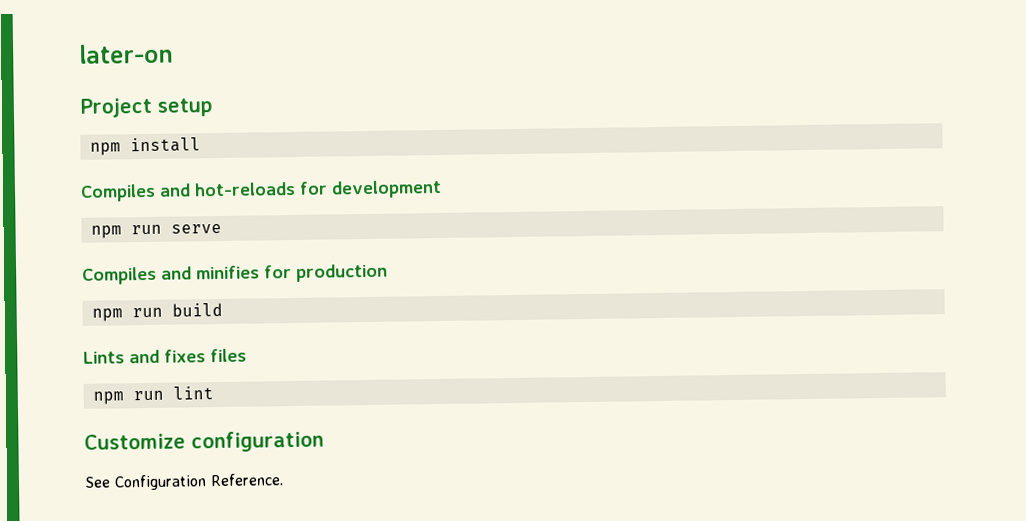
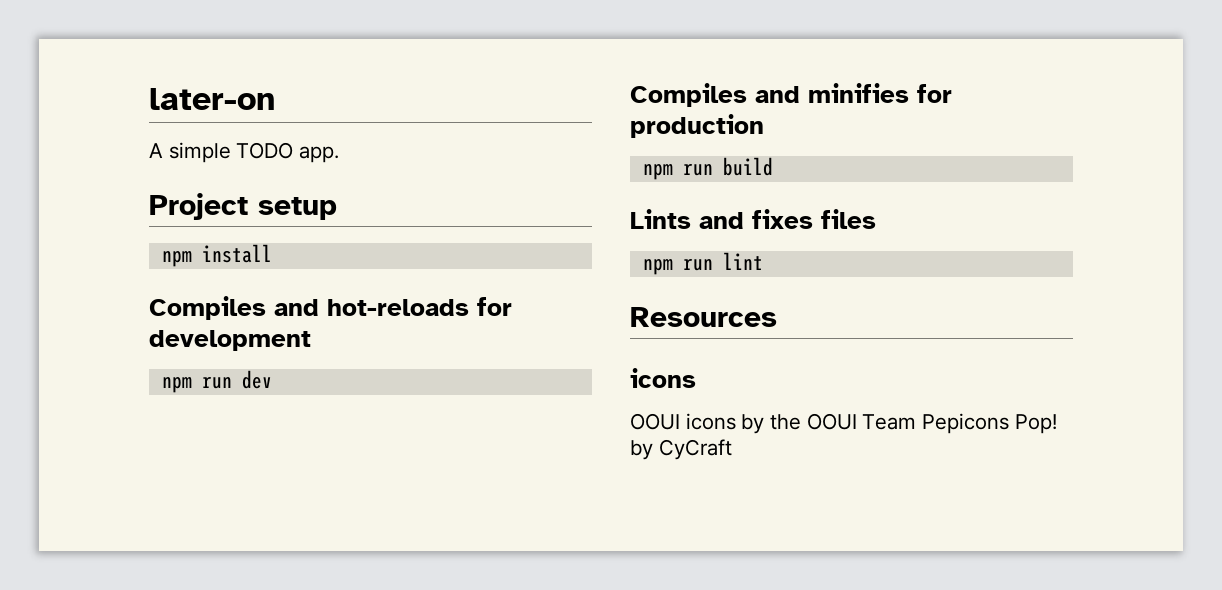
(174, 53) none -> [149,142,340,163] // A simple TODO app.
[170,223,222,234] serve -> [241,370,272,389] dev
[84,430,324,453] [84,473,284,491] Customize configuration // See Configuration Reference. -> [630,307,777,327] [630,368,696,388] [630,413,1057,434] [630,439,732,460] Resources // icons // OOUI icons by the OOUI Team Pepicons Pop! by CyCraft

